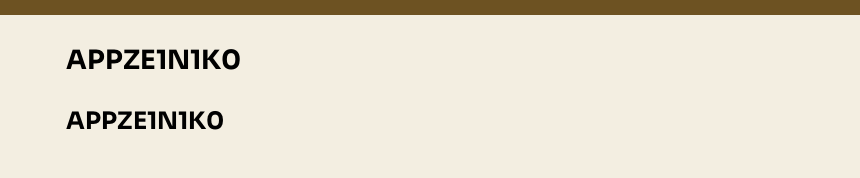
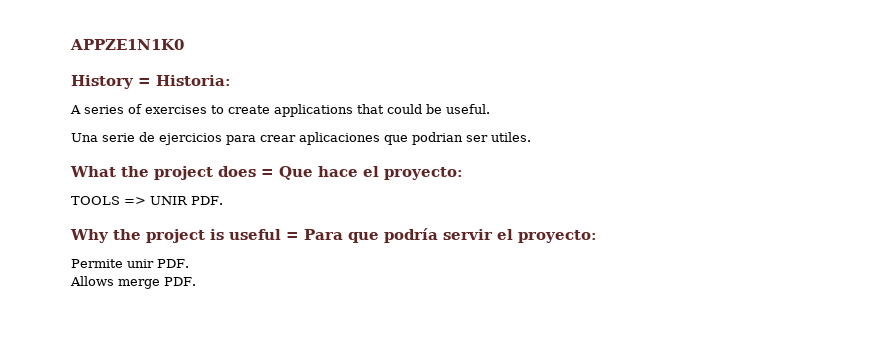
[66,110,224,130] APPZE1N1K0 -> [71,75,231,89] [70,104,490,117] [71,132,531,145] [70,166,463,180] [71,196,223,205] [70,228,597,243] [71,259,189,268] [70,276,196,289] History = Historia: // A series of exercises to create applications that could be useful. // Una serie de ejercicios para crear aplicaciones que podrian ser utiles. // What the project does = Que hace el proyecto: // TOOLS => UNIR PDF. // Why the project is useful = Para que podría servir el proyecto: // Permite unir PDF. // Allows merge PDF.

